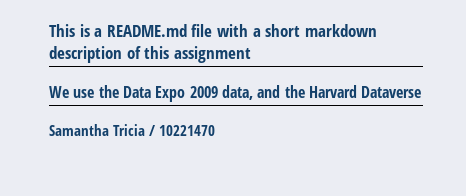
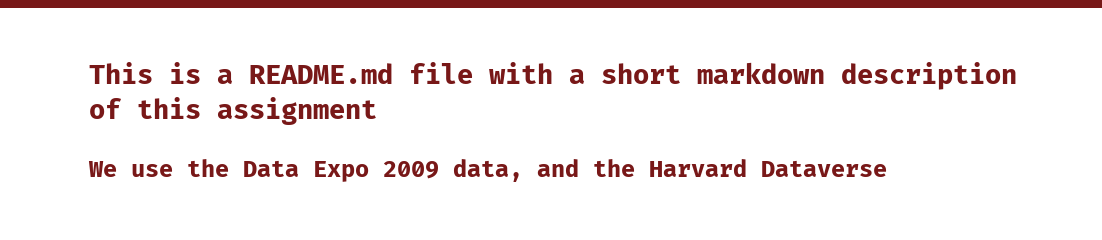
[49,124,215,136] // Samantha Tricia / 10221470 -> (887, 168) none

